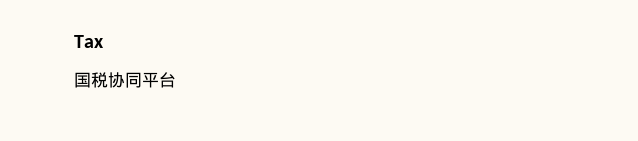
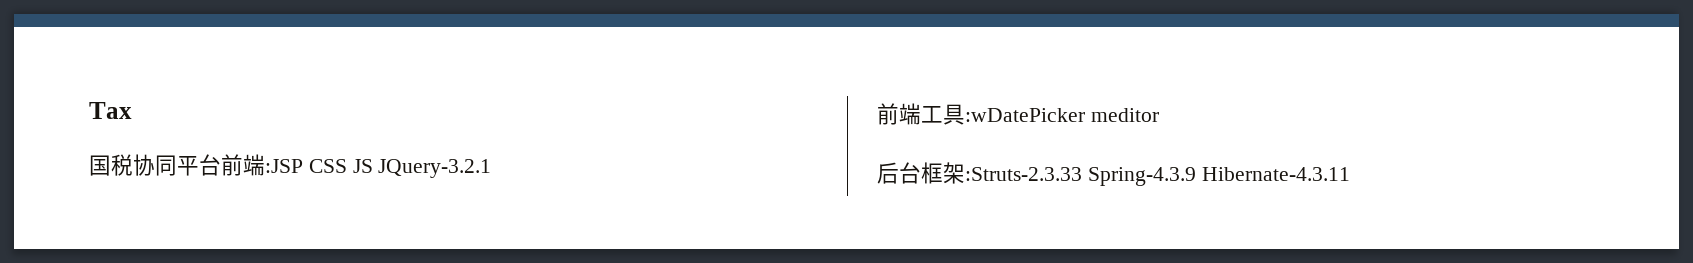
(176, 80) none -> [221,154,492,178] [877,103,1159,125] [877,162,1350,186] 前端:JSP CSS JS JQuery-3.2.1 // 前端工具:wDatePicker meditor // 后台框架:Struts-2.3.33 Spring-4.3.9 Hibernate-4.3.11

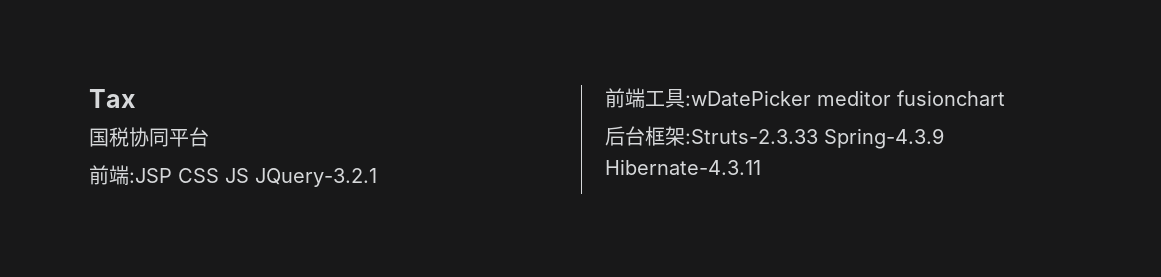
(221, 165) none -> (209, 137) //
(1159, 115) none -> [897,90,1005,106] fusionchart

